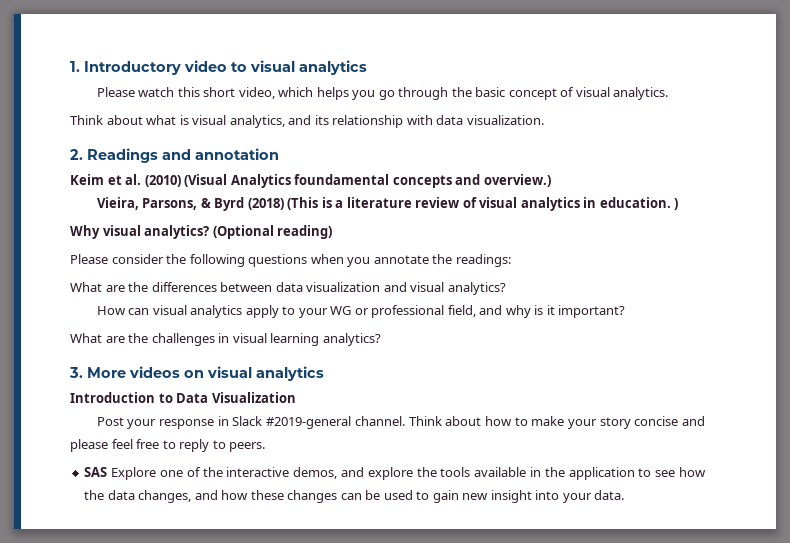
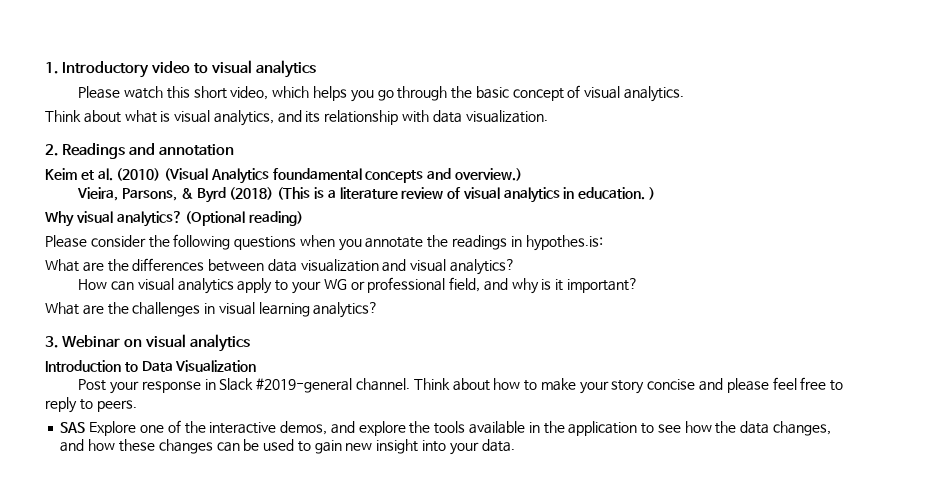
[455,254,511,267] readings: -> [452,235,603,251] readings in hypothes.is:
[87,366,180,378] More videos -> [61,335,120,348] Webinar

